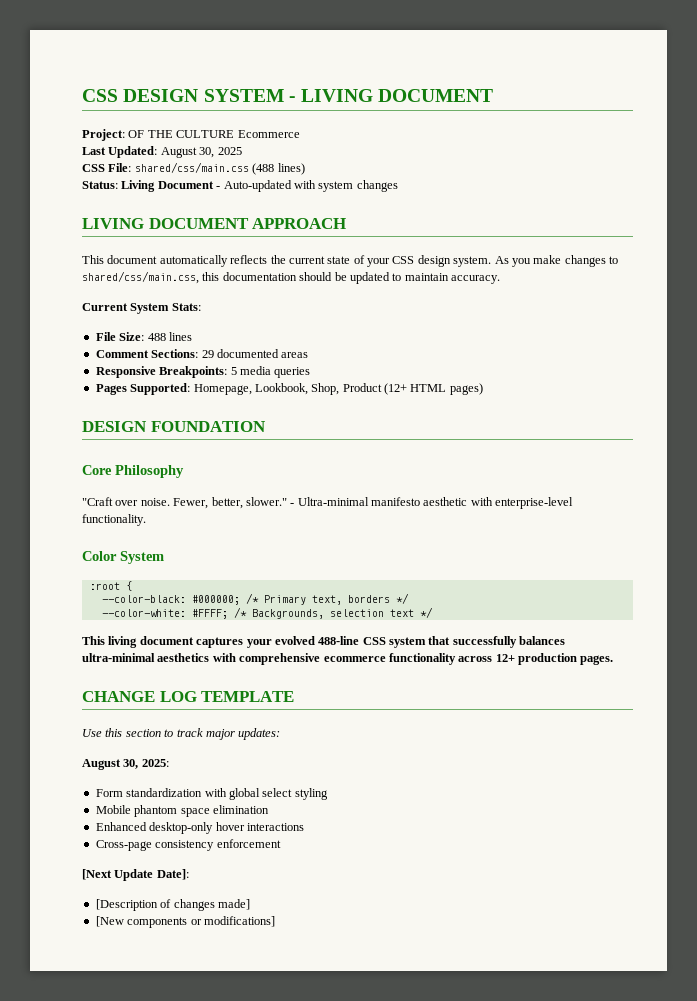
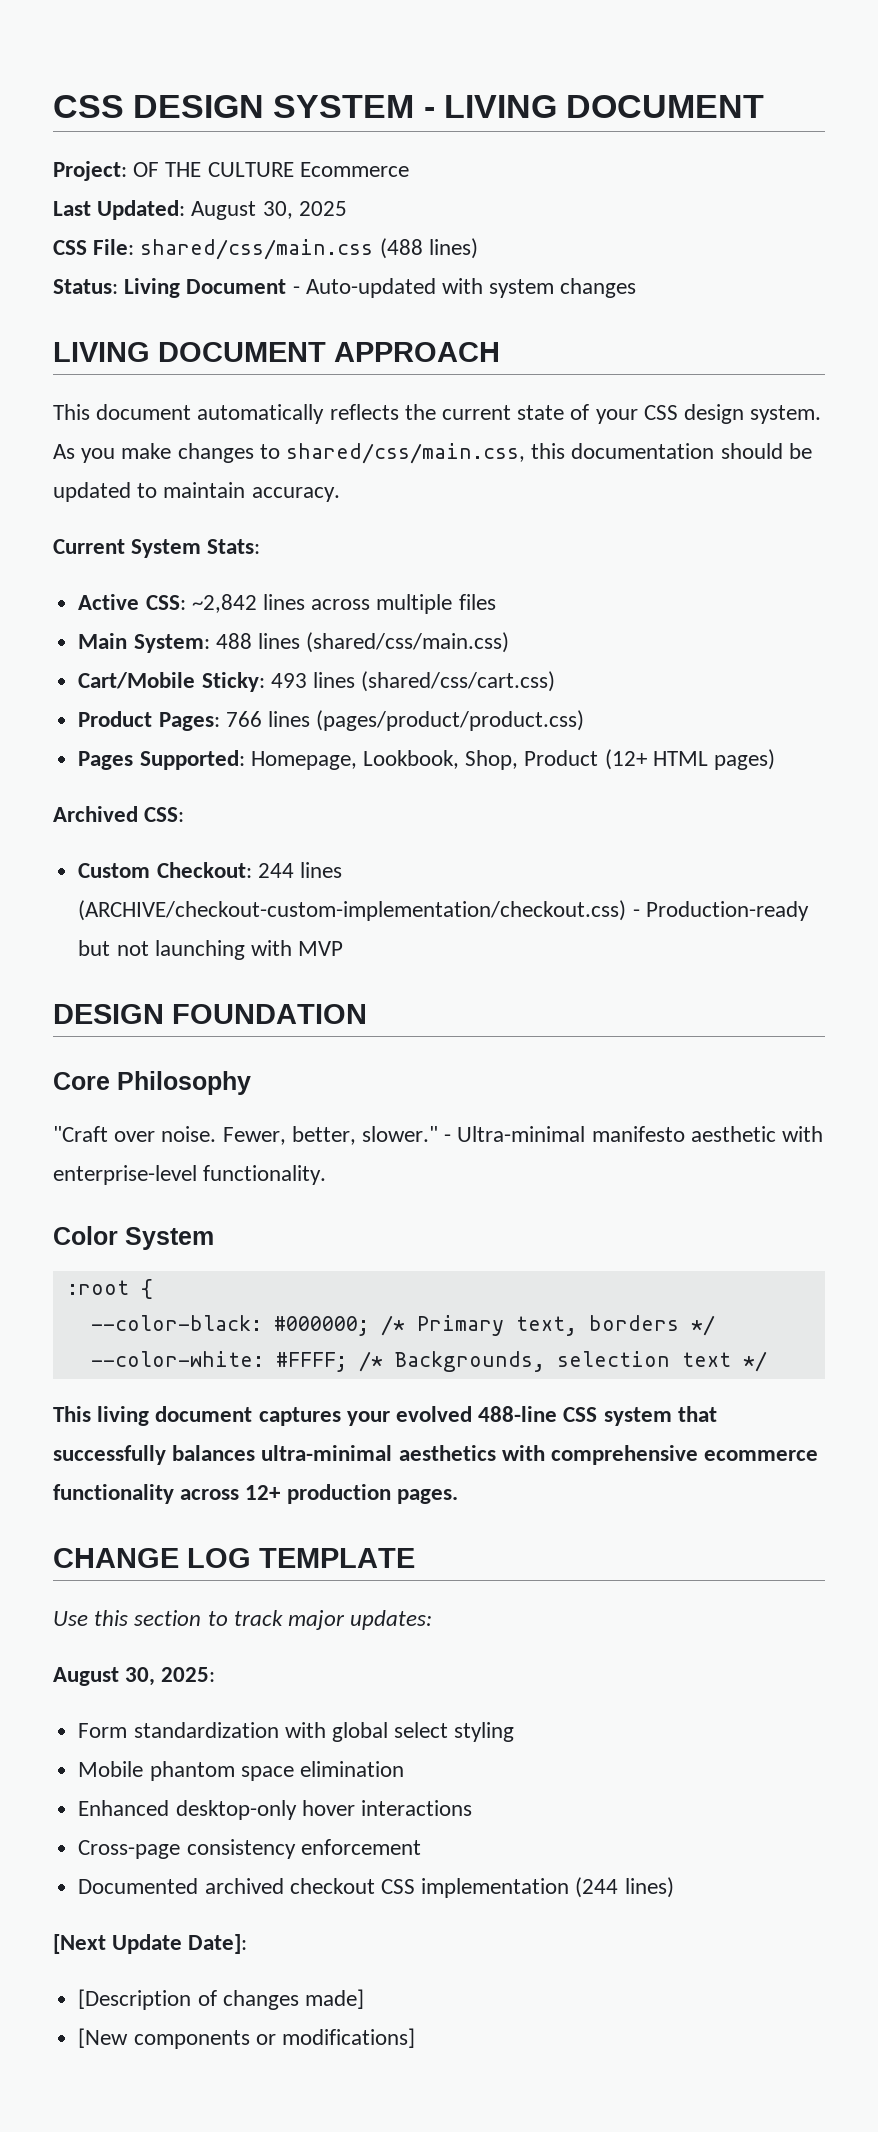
[95,332,192,341] [95,349,309,358] [95,366,311,378] File Size: 488 lines // Comment Sections: 29 documented areas // Responsive Breakpoints: 5 media queries -> [78,594,496,614] [78,632,510,653] [78,671,556,692] [78,710,585,731] Active CSS: ~2,842 lines across multiple files // Main System: 488 lines (shared/css/main.css) // Cart/Mobile Sticky: 493 lines (shared/css/cart.css) // Product Pages: 766 lines (pages/product/product.css)
(483, 389) none -> [53,806,185,822] [78,862,342,878] [78,900,809,921] [78,940,344,960] // Archived CSS: // Custom Checkout: 244 lines (ARCHIVE/checkout-custom-implementation/checkout.css) - Production-ready but not launching with MVP
(281, 843) none -> [78,1877,674,1898] // Documented archived checkout CSS implementation (244 lines)

